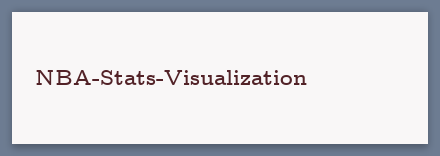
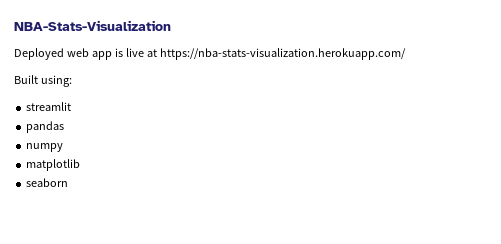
(307, 77) none -> [14,48,406,60] [14,75,72,87] [26,102,72,111] [26,121,65,133] [26,143,64,152] [26,159,81,171] [26,178,69,187] // Deployed web app is live at https://nba-stats-visualization.herokuapp.com/ // Built using: // streamlit // pandas // numpy // matplotlib // seaborn

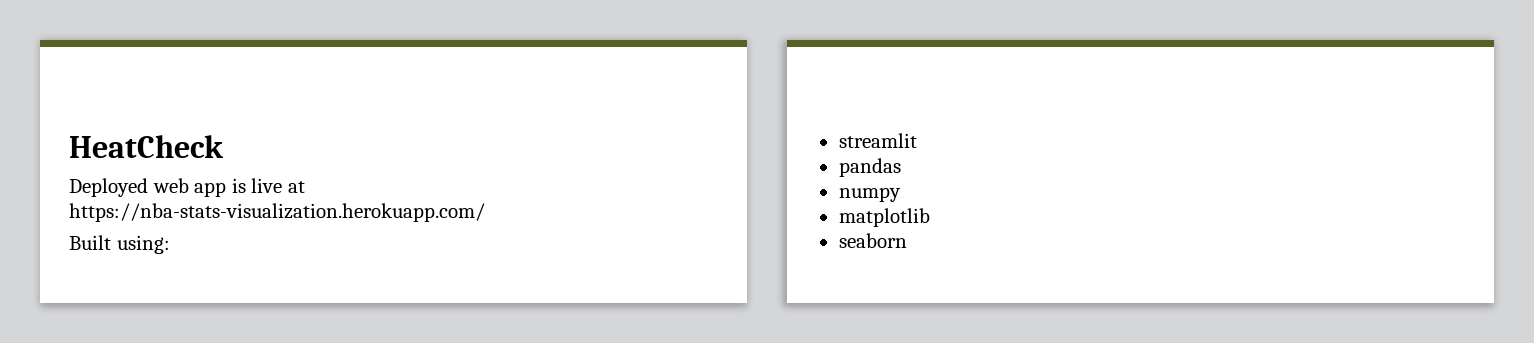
[14,20,171,31] NBA-Stats-Visualization -> [69,135,224,158] HeatCheck

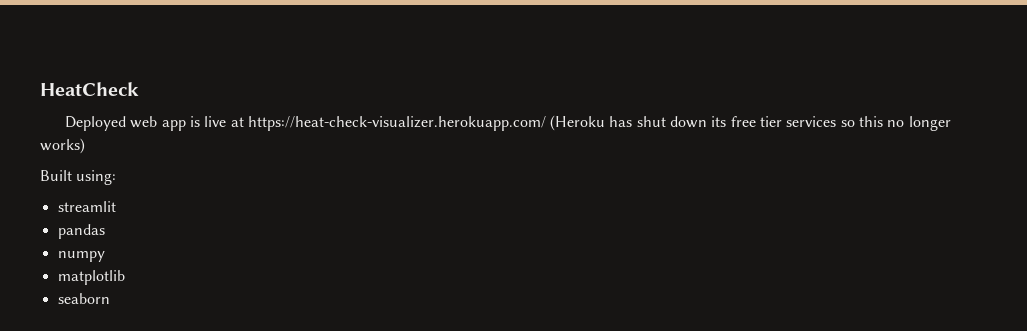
[69,203,485,222] https://nba-stats-visualization.herokuapp.com/ -> [247,115,951,131] [40,138,85,154] https://heat-check-visualizer.herokuapp.com/ (Heroku has shut down its free tier services so this no longer works)

